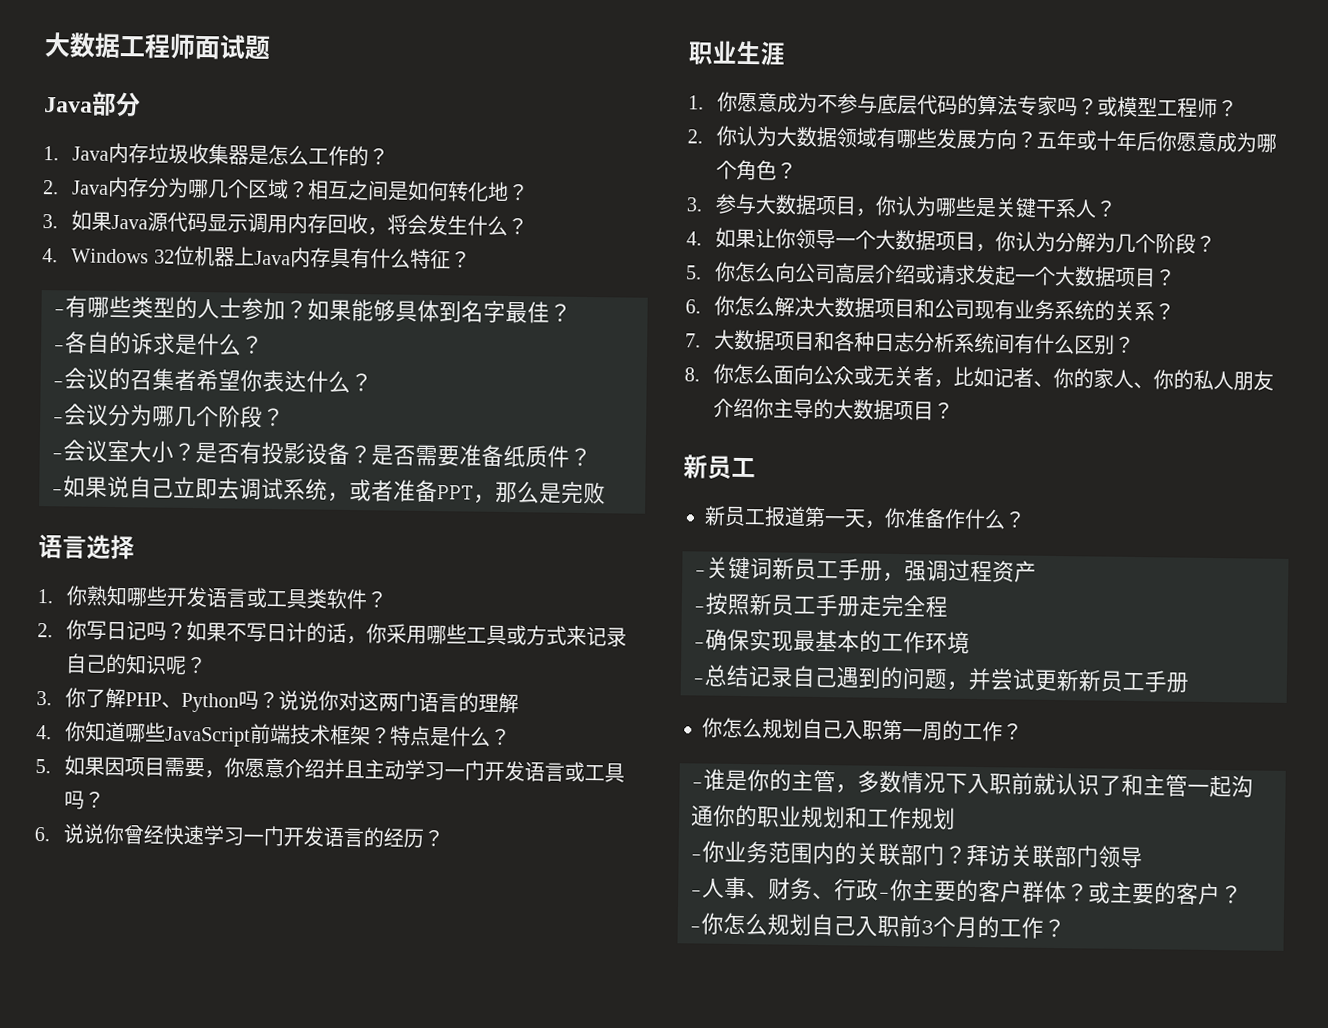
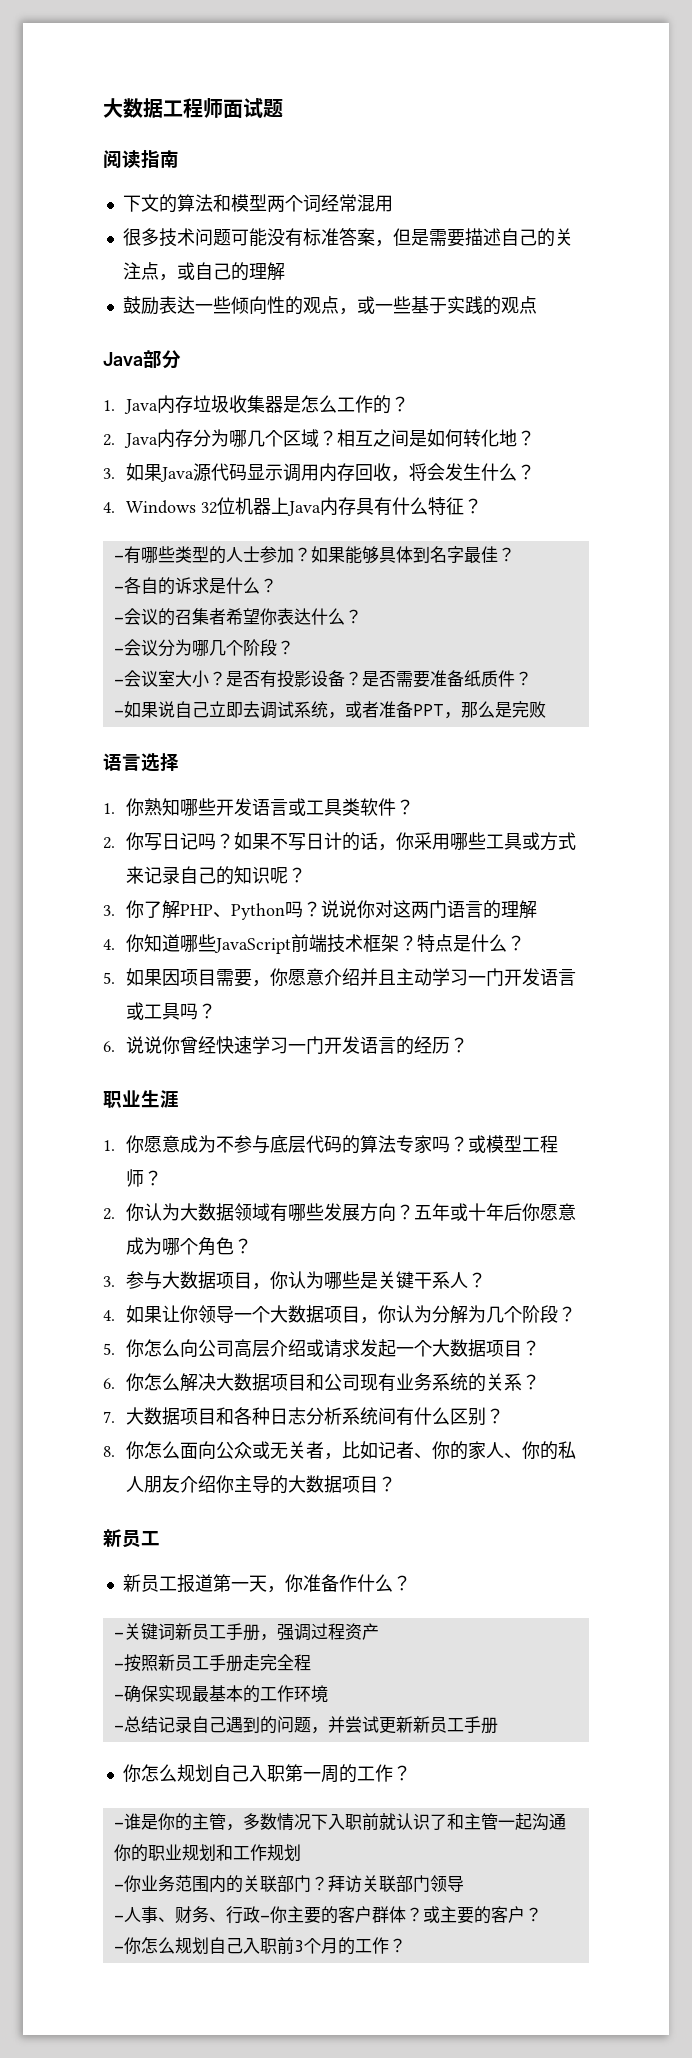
(271, 47) none -> [103,149,179,169] [122,194,393,213] [122,228,573,247] [122,262,285,281] [122,296,537,315] // 阅读指南 // 下文的算法和模型两个词经常混用 // 很多技术问题可能没有标准答案，但是需要描述自己的关注点，或自己的理解 // 鼓励表达一些倾向性的观点，或一些基于实践的观点

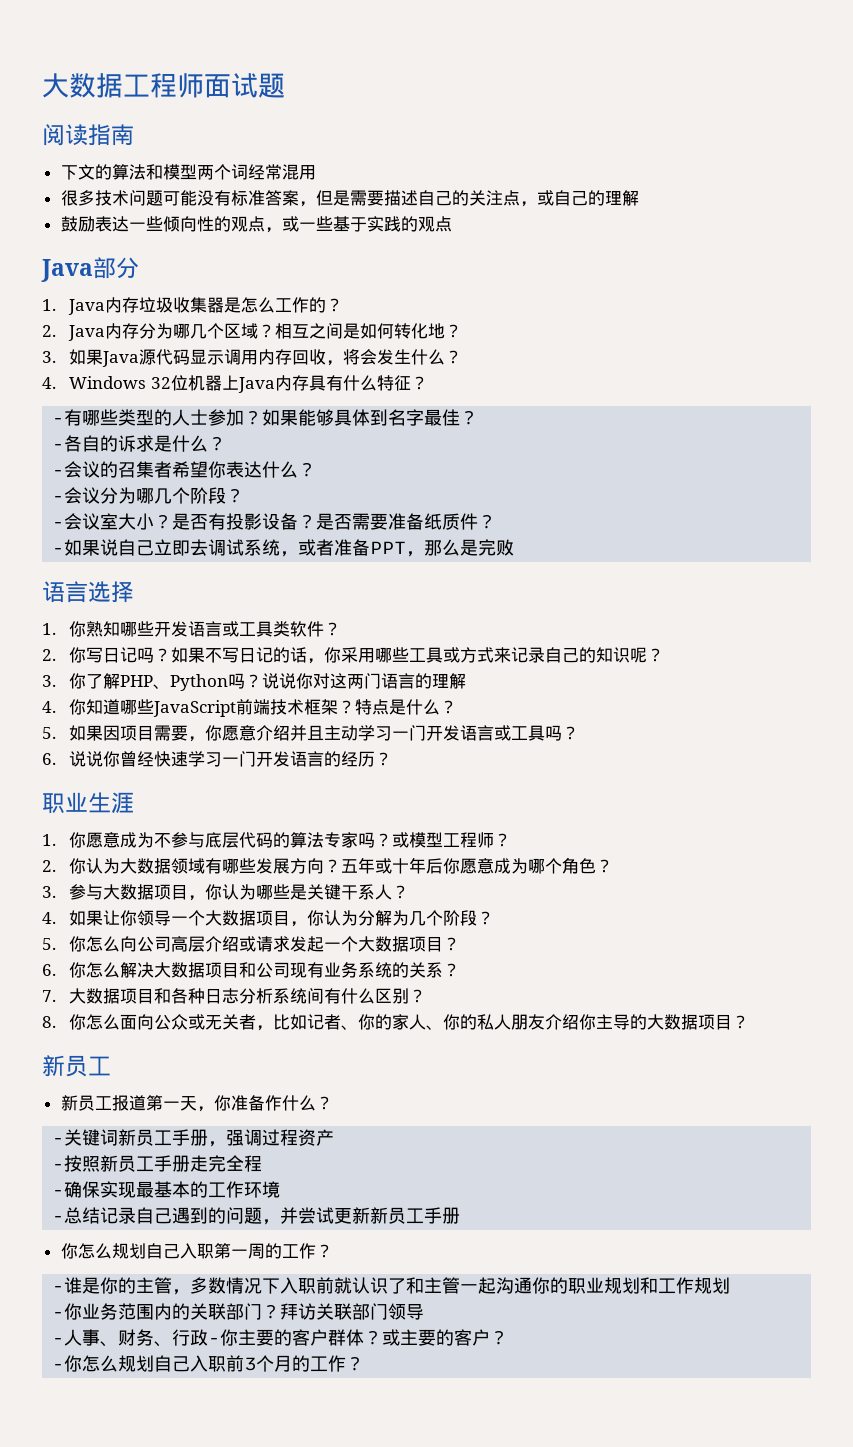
[324,832,343,850] 计 -> [256,647,274,663] 记

